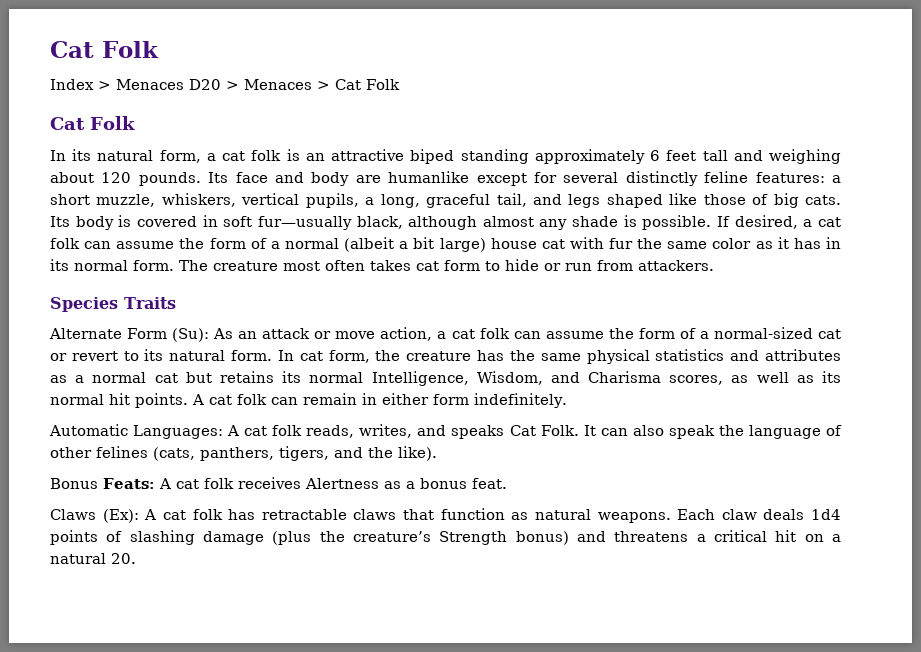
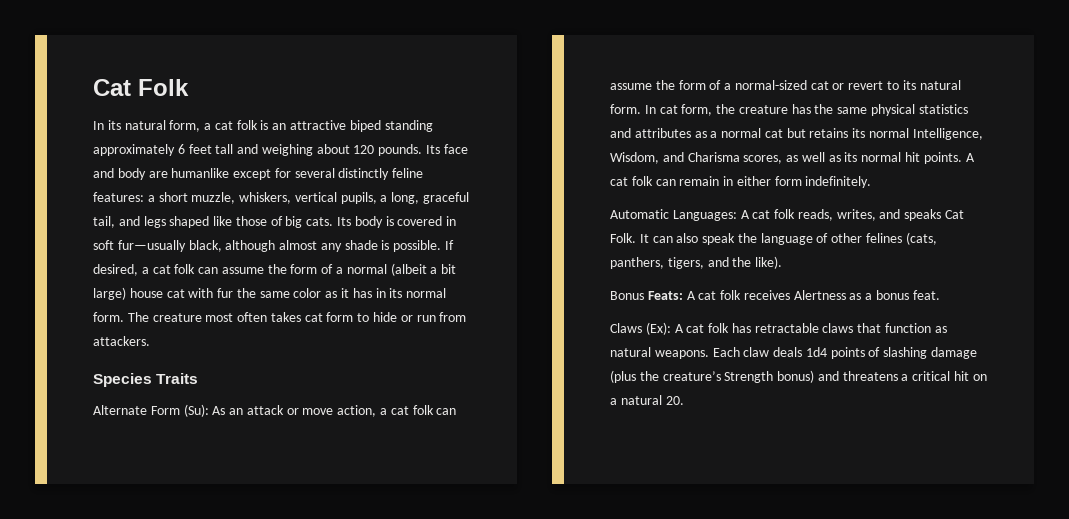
[50,41,159,58] [50,79,400,90] [50,116,135,130] Cat Folk // Index > Menaces D20 > Menaces > Cat Folk // Cat Folk -> [93,79,189,96] Cat Folk

